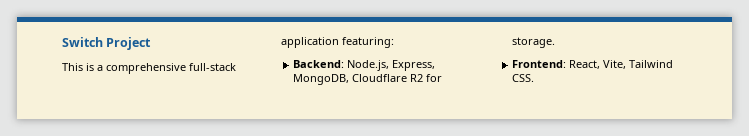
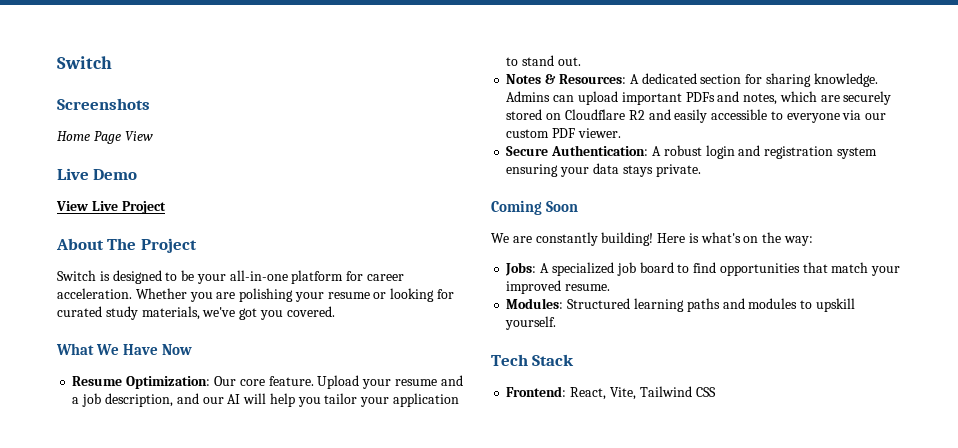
[62,37,152,50] [62,63,236,74] [281,37,394,48] [293,60,436,71] [293,74,443,85] [512,37,556,48] Switch Project // This is a comprehensive full-stack application featuring: // Backend: Node.js, Express, MongoDB, Cloudflare R2 for storage. -> [57,56,112,69] [57,98,150,110] [57,131,153,144] [57,168,138,180] [56,201,166,214] [56,238,197,253] [57,270,405,284] [57,288,455,302] [57,306,335,320] [56,343,193,355] [72,375,463,389] [72,393,459,407] [506,55,581,66] [506,73,878,87] [506,91,892,105] [506,109,887,123] [506,128,621,138] [506,145,877,159] [506,163,701,177] [491,200,579,215] [491,232,814,246] [505,262,901,276] [506,280,611,294] [506,298,855,312] [505,316,557,330] [491,354,575,366] Switch // Screenshots // Home Page View // Live Demo // View Live Project // About The Project // Switch is designed to be your all-in-one platform for career acceleration. Whether you are polishing your resume or looking for curated study materials, we've got you covered. // What We Have Now // Resume Optimization: Our core feature. Upload your resume and a job description, and our AI will help you tailor your application to stand out. // Notes & Resources: A dedicated section for sharing knowledge. Admins can upload important PDFs and notes, which are securely stored on Cloudflare R2 and easily accessible to everyone via our custom PDF viewer. // Secure Authentication: A robust login and registration system ensuring your data stays private. // Coming Soon // We are constantly building! Here is what's on the way: // Jobs: A specialized job board to find opportunities that match your improved resume. // Modules: Structured learning paths and modules to upskill yourself. // Tech Stack
[512,74,535,82] CSS. -> [695,387,716,397] CSS

